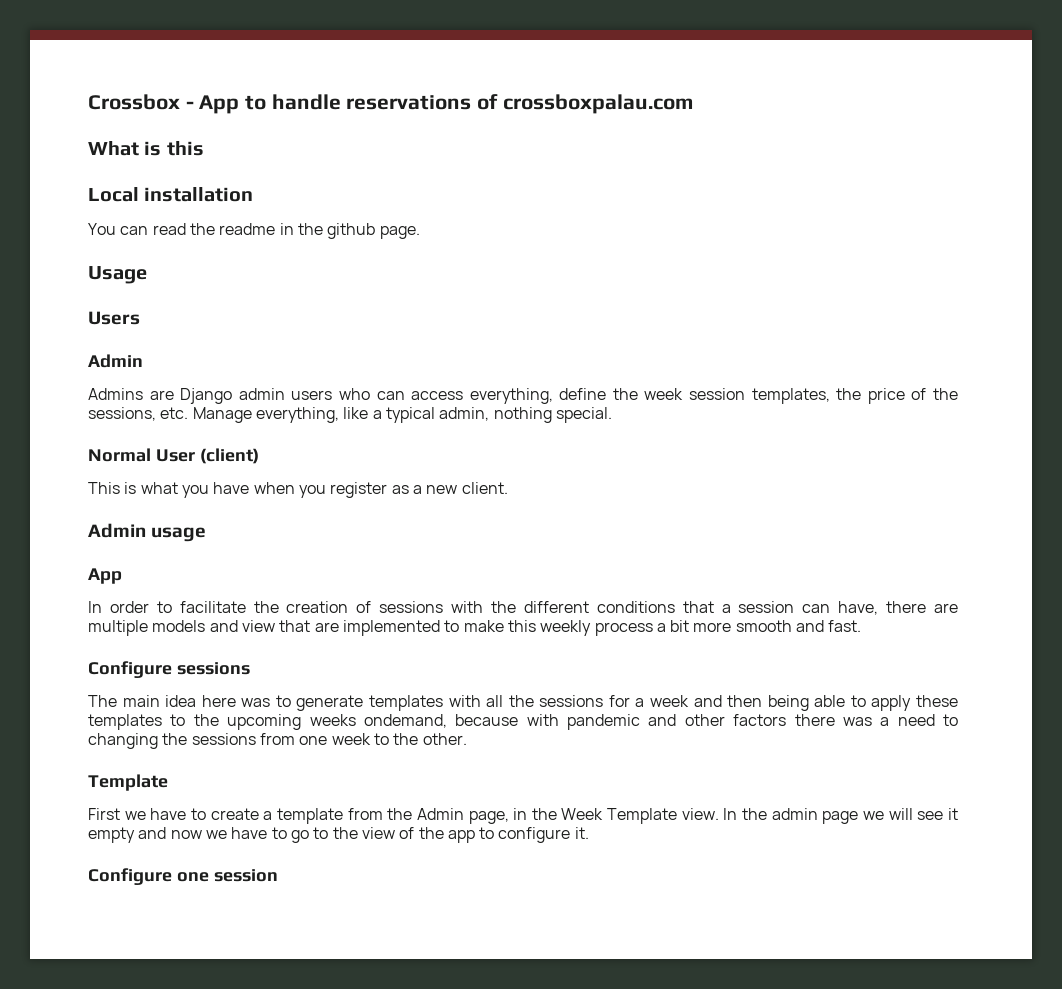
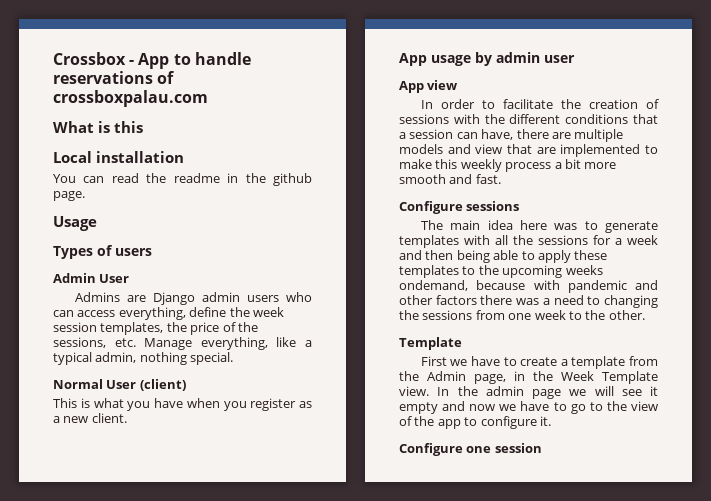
[88,311,140,325] [88,354,143,368] Users // Admin -> [53,245,152,259] [53,273,130,283] Types of users // Admin User
[88,523,146,538] Admin -> [399,53,427,66] App
[88,568,122,584] // App -> [475,52,575,66] [399,80,458,93] by admin user // App view

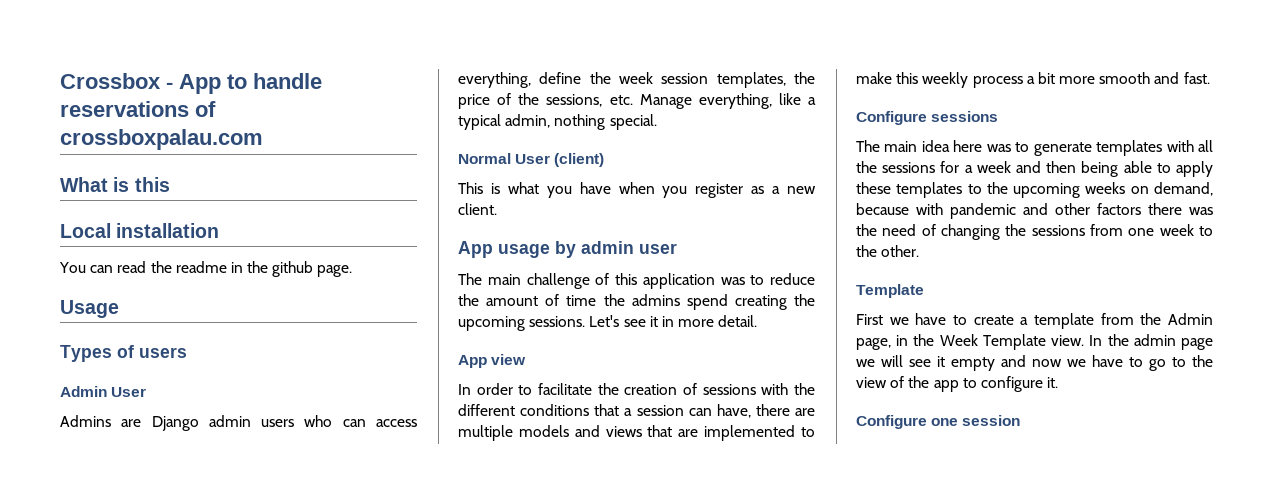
(575, 59) none -> [458,273,815,289] [458,294,815,310] [458,315,758,331] // The main challenge of this application was to reduce the amount of time the admins spend creating the upcoming sessions. Let's see it in more detail.
[475,144,503,154] view -> [605,426,642,437] views
[399,280,468,291] ondemand, -> [1130,182,1213,196] on demand,
[542,295,601,305] a need to -> [856,224,936,236] the need of

